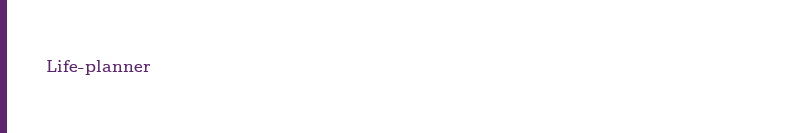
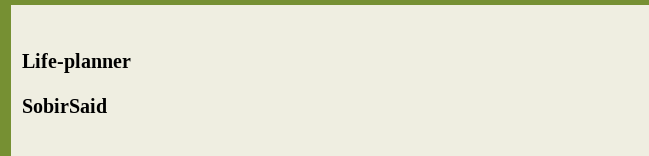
(151, 67) none -> [22,98,107,113] // SobirSaid

